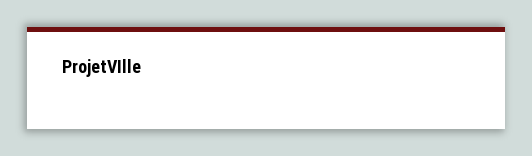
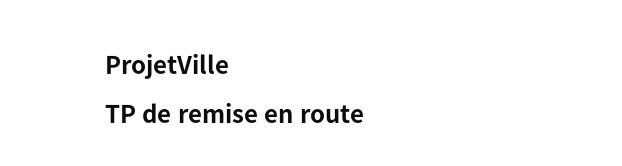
[62,59,141,77] ProjetVIlle -> [105,53,230,79] [104,102,364,124] ProjetVille // TP de remise en route

